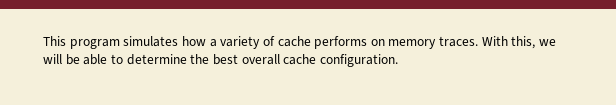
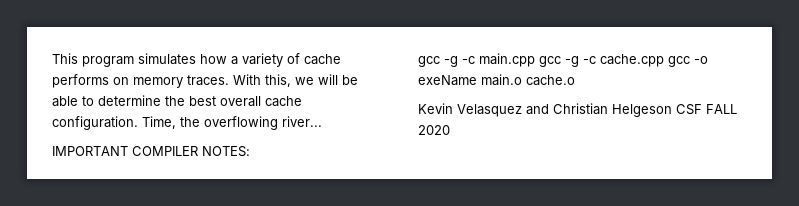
(398, 60) none -> [142,116,322,130] [52,146,250,157] [418,53,708,67] [418,74,575,86] [418,103,737,117] [418,125,450,135] Time, the overflowing river... // IMPORTANT COMPILER NOTES: // gcc -g -c main.cpp gcc -g -c cache.cpp gcc -o exeName main.o cache.o // Kevin Velasquez and Christian Helgeson CSF FALL 2020

